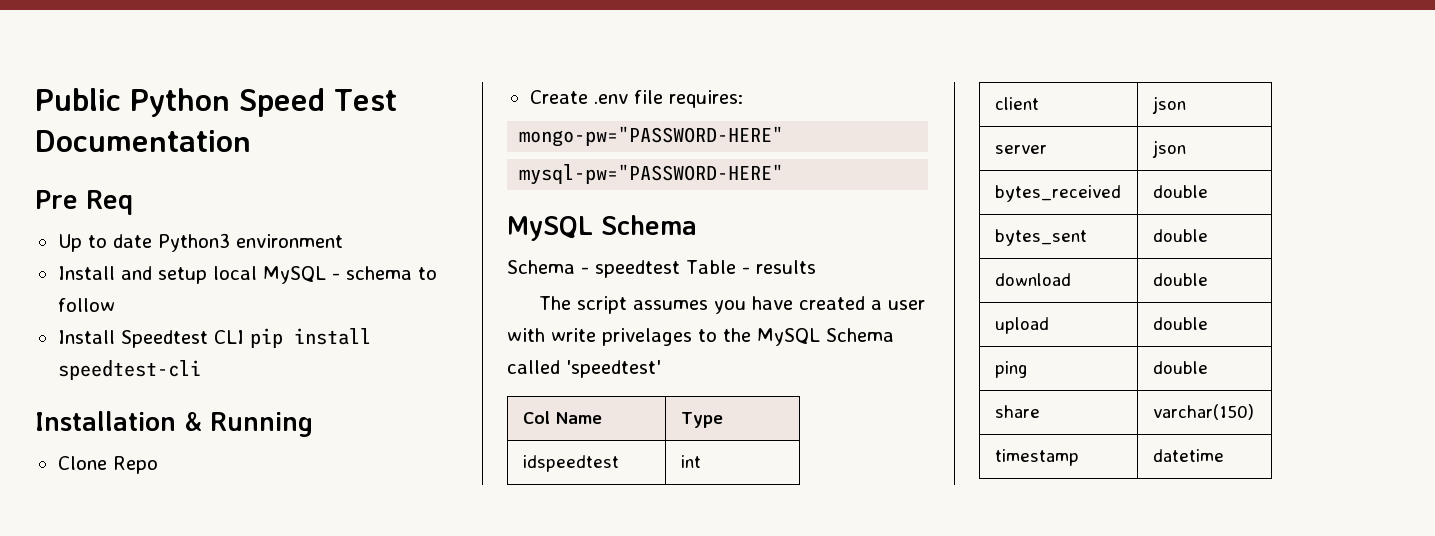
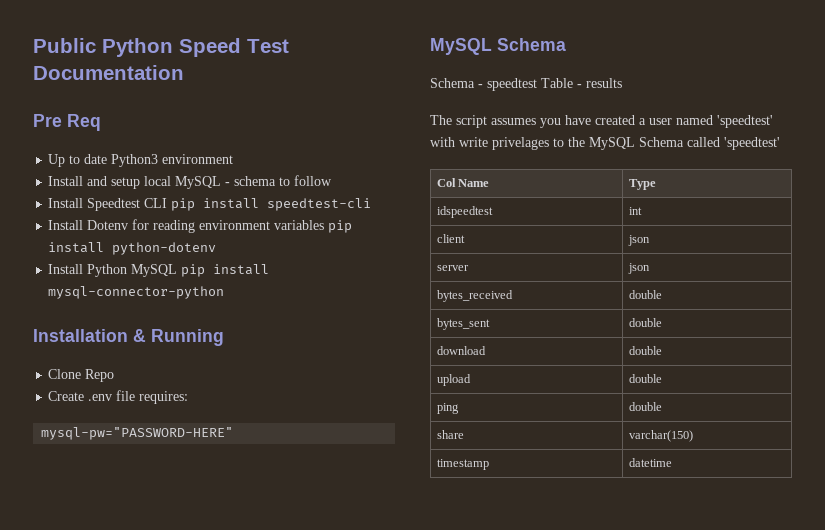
(201, 370) none -> [48,219,353,233] [48,242,217,255] [48,264,270,277] [48,286,225,299] // Install Dotenv for reading environment variables pip install python-dotenv // Install Python MySQL pip install mysql-connector-python
[519,126,784,147] // mongo-pw="PASSWORD-HERE" -> (189, 397) none
(925, 305) none -> [676,115,773,128] named 'speedtest'

